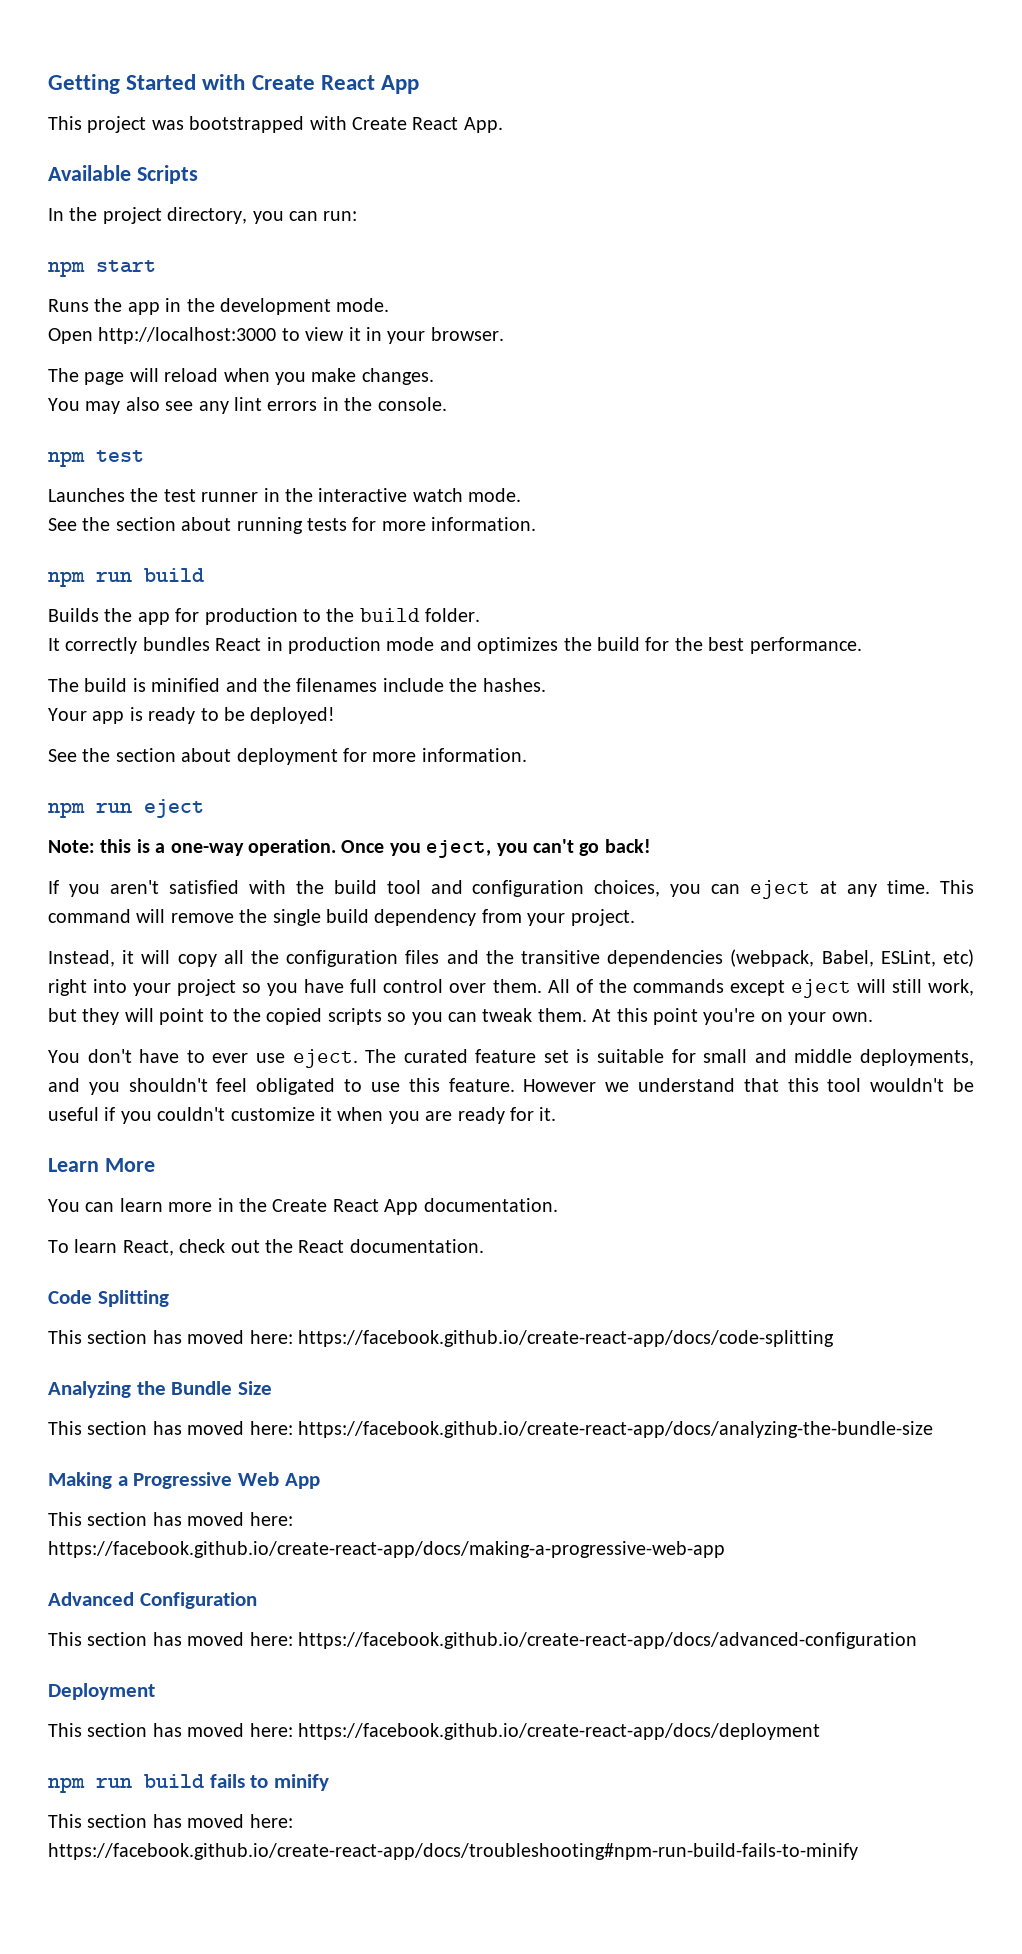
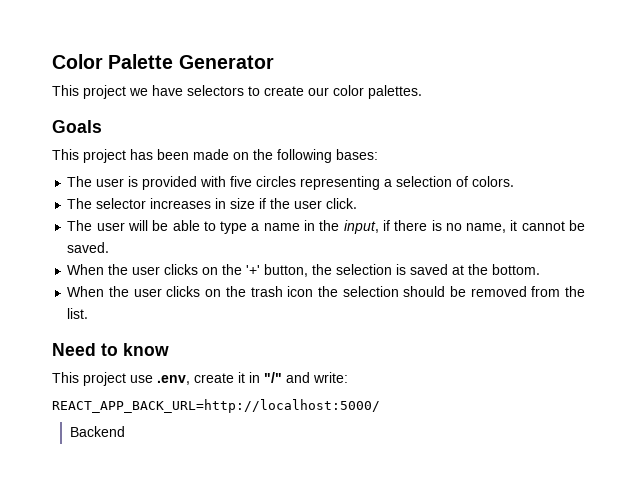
[48,74,420,94] [48,116,503,133] [48,165,198,184] [48,207,358,224] [48,260,156,277] [48,298,390,315] [48,327,504,344] [48,368,434,385] [48,397,447,414] [48,450,144,467] [48,488,522,502] [48,517,537,534] [48,568,204,587] [48,608,481,625] [48,637,862,654] [48,678,546,692] [48,707,336,724] [48,748,527,765] [48,799,204,818] [48,839,651,858] [48,880,975,899] [48,909,635,926] [48,949,975,967] [48,979,975,998] [48,1008,873,1025] [48,1049,975,1068] [48,1078,974,1095] [48,1107,557,1124] [48,1158,155,1172] [48,1198,558,1215] [48,1239,484,1256] [48,1290,169,1307] [48,1330,834,1347] [48,1381,273,1398] [48,1421,933,1438] [48,1472,320,1489] [48,1512,293,1526] [48,1541,725,1558] [48,1592,257,1609] [48,1632,917,1649] [48,1683,155,1700] [48,1723,820,1740] [48,1774,330,1793] [48,1814,293,1828] [48,1843,858,1860] Getting Started with Create React App // This project was bootstrapped with Create React App. // Available Scripts // In the project directory, you can run: // npm start // Runs the app in the development mode. // Open http://localhost:3000 to view it in your browser. // The page will reload when you make changes. // You may also see any lint errors in the console. // npm test // Launches the test runner in the interactive watch mode. // See the section about running tests for more information. // npm run build // Builds the app for production to the build folder. // It correctly bundles React in production mode and optimizes the build for the best performance. // The build is minified and the filenames include the hashes. // Your app is ready to be deployed! // See the section about deployment for more information. // npm run eject // Note: this is a one-way operation. Once you eject, you can't go back! // If you aren't satisfied with the build tool and configuration choices, you can eject at any time. This command will remove the single build dependency from your project. // Instead, it will copy all the configuration files and the transitive dependencies (webpack, Babel, ESLint, etc) right into your project so you have full control over them. All of the commands except eject will still work, but they will point to the copied scripts so you can tweak them. At this point you're on your own. // You don't have to ever use eject. The curated feature set is suitable for small and middle deployments, and you shouldn't feel obligated to use this feature. However we understand that this tool wouldn't be useful if you couldn't customize it when you are ready for it. // Learn More // You can learn more in the Create React App documentation. // To learn React, check out the React documentation. // Code Splitting // This section has moved here: https://facebook.github.io/create-react-app/docs/code-splitting // Analyzing the Bundle Size // This section has moved here: https://facebook.github.io/create-react-app/docs/analyzing-the-bundle-size // Making a Progressive Web App // This section has moved here: https://facebook.github.io/create-react-app/docs/making-a-progressive-web-app // Advanced Configuration // This section has moved here: https://facebook.github.io/create-react-app/docs/advanced-configuration // Deployment // This section has moved here: https://facebook.github.io/create-react-app/docs/deployment // npm run build fails to minify // This section has moved here: https://facebook.github.io/create-react-app/docs/troubleshooting#npm-run-build-fails-to-minify -> [52,54,274,69] [52,85,422,99] [52,120,102,133] [52,149,378,163] [67,176,515,190] [67,198,358,209] [67,220,585,234] [67,242,110,253] [67,264,541,277] [67,286,586,297] [67,308,89,319] [52,343,169,356] [52,372,348,386] [52,399,380,413] [69,426,125,437] Color Palette Generator // This project we have selectors to create our color palettes. // Goals // This project has been made on the following bases: // The user is provided with five circles representing a selection of colors. // The selector increases in size if the user click. // The user will be able to type a name in the input, if there is no name, it cannot be saved. // When the user clicks on the '+' button, the selection is saved at the bottom. // When the user clicks on the trash icon the selection should be removed from the list. // Need to know // This project use .env, create it in "/" and write: // REACT_APP_BACK_URL=http://localhost:5000/ // Backend

